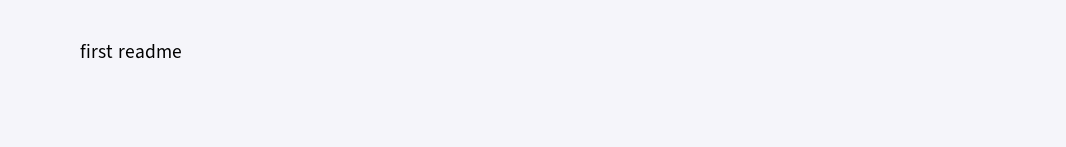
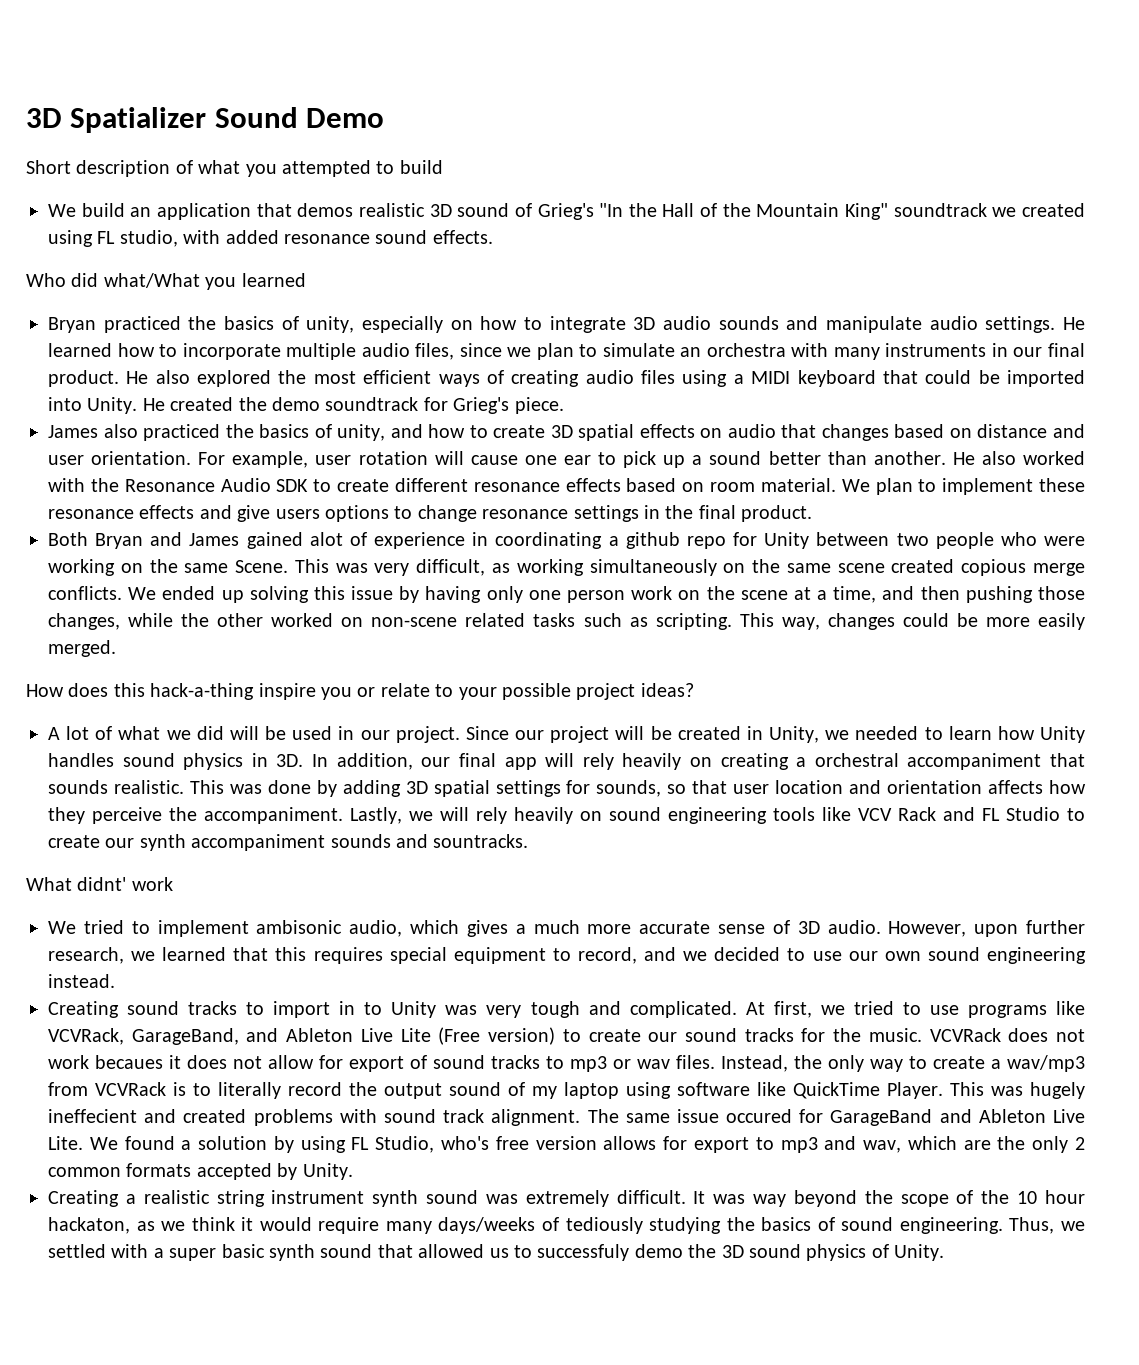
[80,43,183,59] first readme -> [26,107,385,133] [26,160,443,177] [48,203,1085,220] [48,230,493,247] [26,273,306,290] [48,316,1085,333] [48,343,1085,360] [48,370,1085,387] [48,397,564,414] [48,424,1085,441] [48,451,1086,468] [48,478,1086,495] [48,505,813,522] [48,532,1085,549] [48,559,1086,576] [48,586,1085,603] [48,613,1085,630] [48,640,116,657] [26,683,694,700] [48,726,1085,743] [48,753,1085,770] [48,780,1086,797] [48,807,1085,824] [48,834,529,851] [26,877,173,891] [48,920,1086,937] [48,947,1086,964] [48,974,115,988] [48,1001,1085,1018] [48,1027,1085,1045] [48,1055,1085,1072] [48,1082,1085,1099] [48,1109,1085,1126] [48,1136,1085,1153] [48,1163,353,1180] [48,1190,1086,1207] [48,1217,1085,1234] [48,1244,945,1261] 3D Spatializer Sound Demo // Short description of what you attempted to build // We build an application that demos realistic 3D sound of Grieg's "In the Hall of the Mountain King" soundtrack we created using FL studio, with added resonance sound effects. // Who did what/What you learned // Bryan practiced the basics of unity, especially on how to integrate 3D audio sounds and manipulate audio settings. He learned how to incorporate multiple audio files, since we plan to simulate an orchestra with many instruments in our final product. He also explored the most efficient ways of creating audio files using a MIDI keyboard that could be imported into Unity. He created the demo soundtrack for Grieg's piece. // James also practiced the basics of unity, and how to create 3D spatial effects on audio that changes based on distance and user orientation. For example, user rotation will cause one ear to pick up a sound better than another. He also worked with the Resonance Audio SDK to create different resonance effects based on room material. We plan to implement these resonance effects and give users options to change resonance settings in the final product. // Both Bryan and James gained alot of experience in coordinating a github repo for Unity between two people who were working on the same Scene. This was very difficult, as working simultaneously on the same scene created copious merge conflicts. We ended up solving this issue by having only one person work on the scene at a time, and then pushing those changes, while the other worked on non-scene related tasks such as scripting. This way, changes could be more easily merged. // How does this hack-a-thing inspire you or relate to your possible project ideas? // A lot of what we did will be used in our project. Since our project will be created in Unity, we needed to learn how Unity handles sound physics in 3D. In addition, our final app will rely heavily on creating a orchestral accompaniment that sounds realistic. This was done by adding 3D spatial settings for sounds, so that user location and orientation affects how they perceive the accompaniment. Lastly, we will rely heavily on sound engineering tools like VCV Rack and FL Studio to create our synth accompaniment sounds and sountracks. // What didnt' work // We tried to implement ambisonic audio, which gives a much more accurate sense of 3D audio. However, upon further research, we learned that this requires special equipment to record, and we decided to use our own sound engineering instead. // Creating sound tracks to import in to Unity was very tough and complicated. At first, we tried to use programs like VCVRack, GarageBand, and Ableton Live Lite (Free version) to create our sound tracks for the music. VCVRack does not work becaues it does not allow for export of sound tracks to mp3 or wav files. Instead, the only way to create a wav/mp3 from VCVRack is to literally record the output sound of my laptop using software like QuickTime Player. This was hugely ineffecient and created problems with sound track alignment. The same issue occured for GarageBand and Ableton Live Lite. We found a solution by using FL Studio, who's free version allows for export to mp3 and wav, which are the only 2 common formats accepted by Unity. // Creating a realistic string instrument synth sound was extremely difficult. It was way beyond the scope of the 10 hour hackaton, as we think it would require many days/weeks of tediously studying the basics of sound engineering. Thus, we settled with a super basic synth sound that allowed us to successfuly demo the 3D sound physics of Unity.

